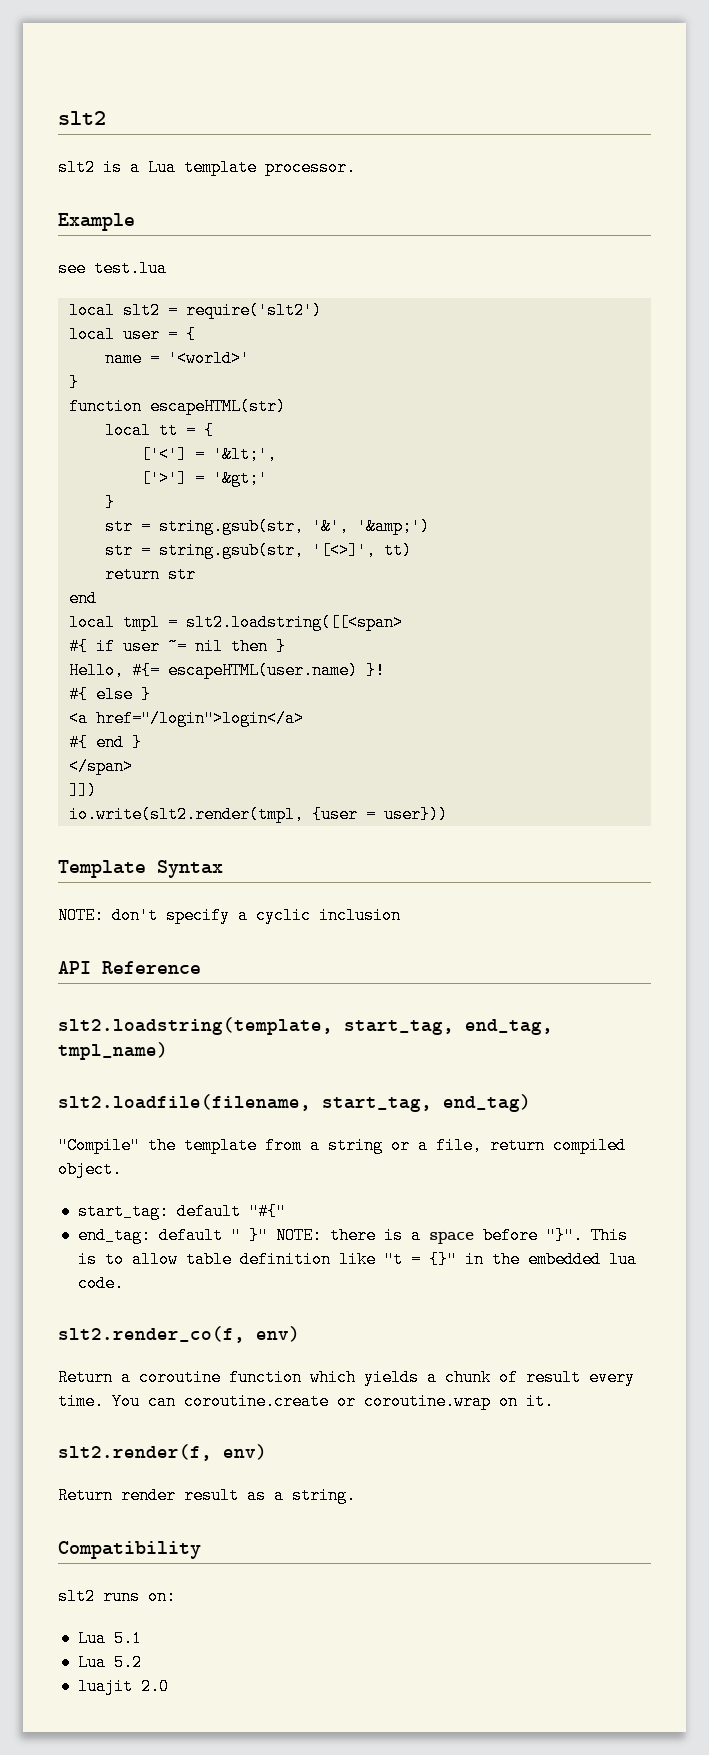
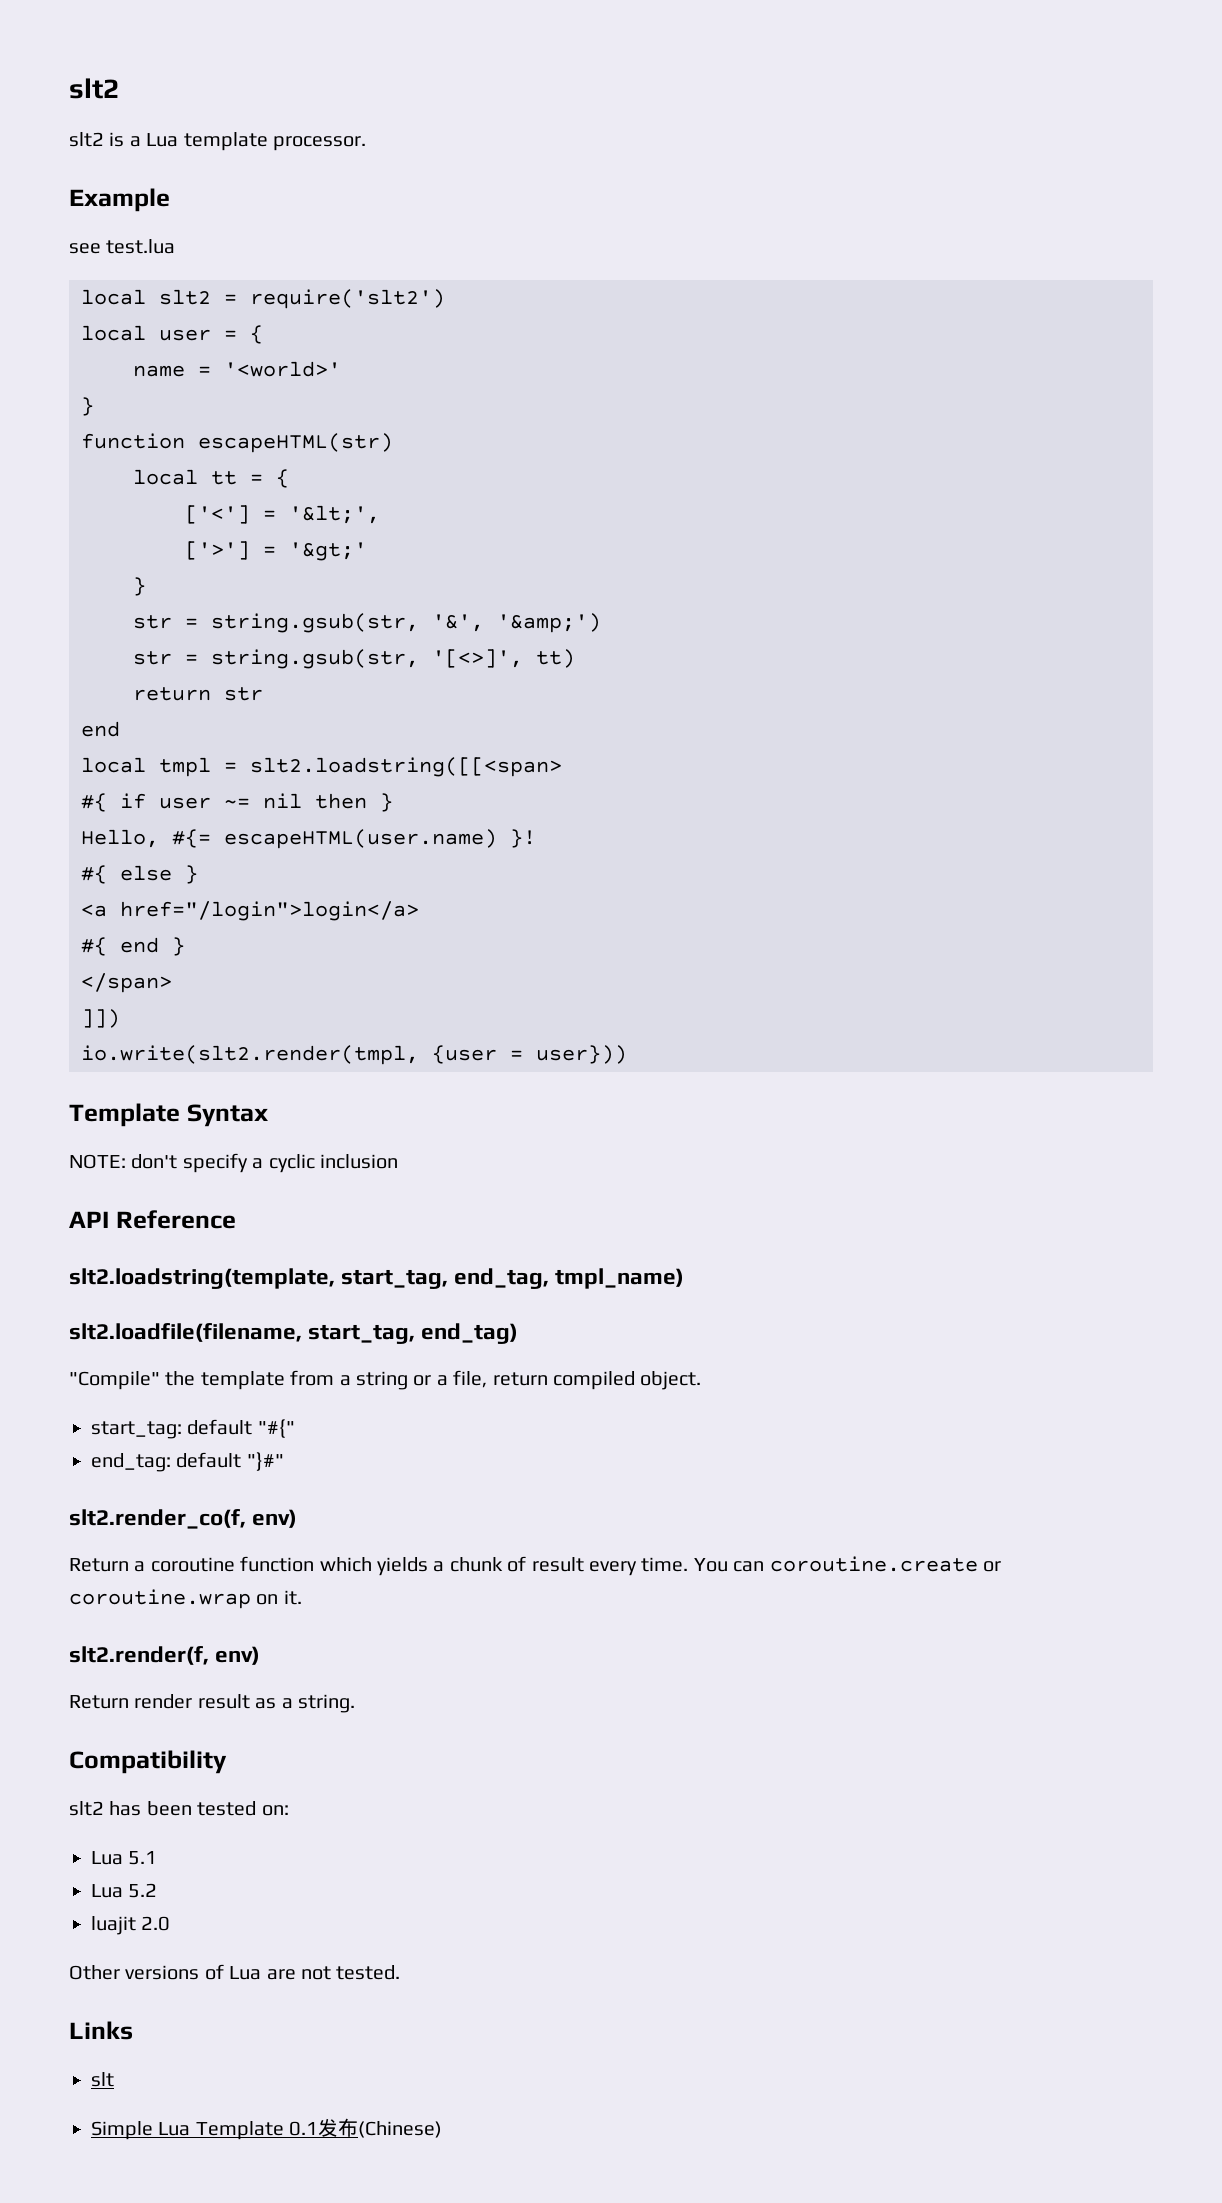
[230,1227,628,1244] [77,1251,637,1268] [77,1275,124,1292] " }" NOTE: there is a space before "}". This is to allow table definition like "t = {}" in the embedded lua code. -> [246,1452,284,1471] "}#"
[103,1588,140,1605] runs -> [109,1801,257,1816] has been tested
(169, 1686) none -> [69,1964,401,1980] [69,2021,133,2040] [91,2072,114,2087] [91,2118,443,2140] // Other versions of Lua are not tested. // Links // slt // Simple Lua Template 0.1发布(Chinese)

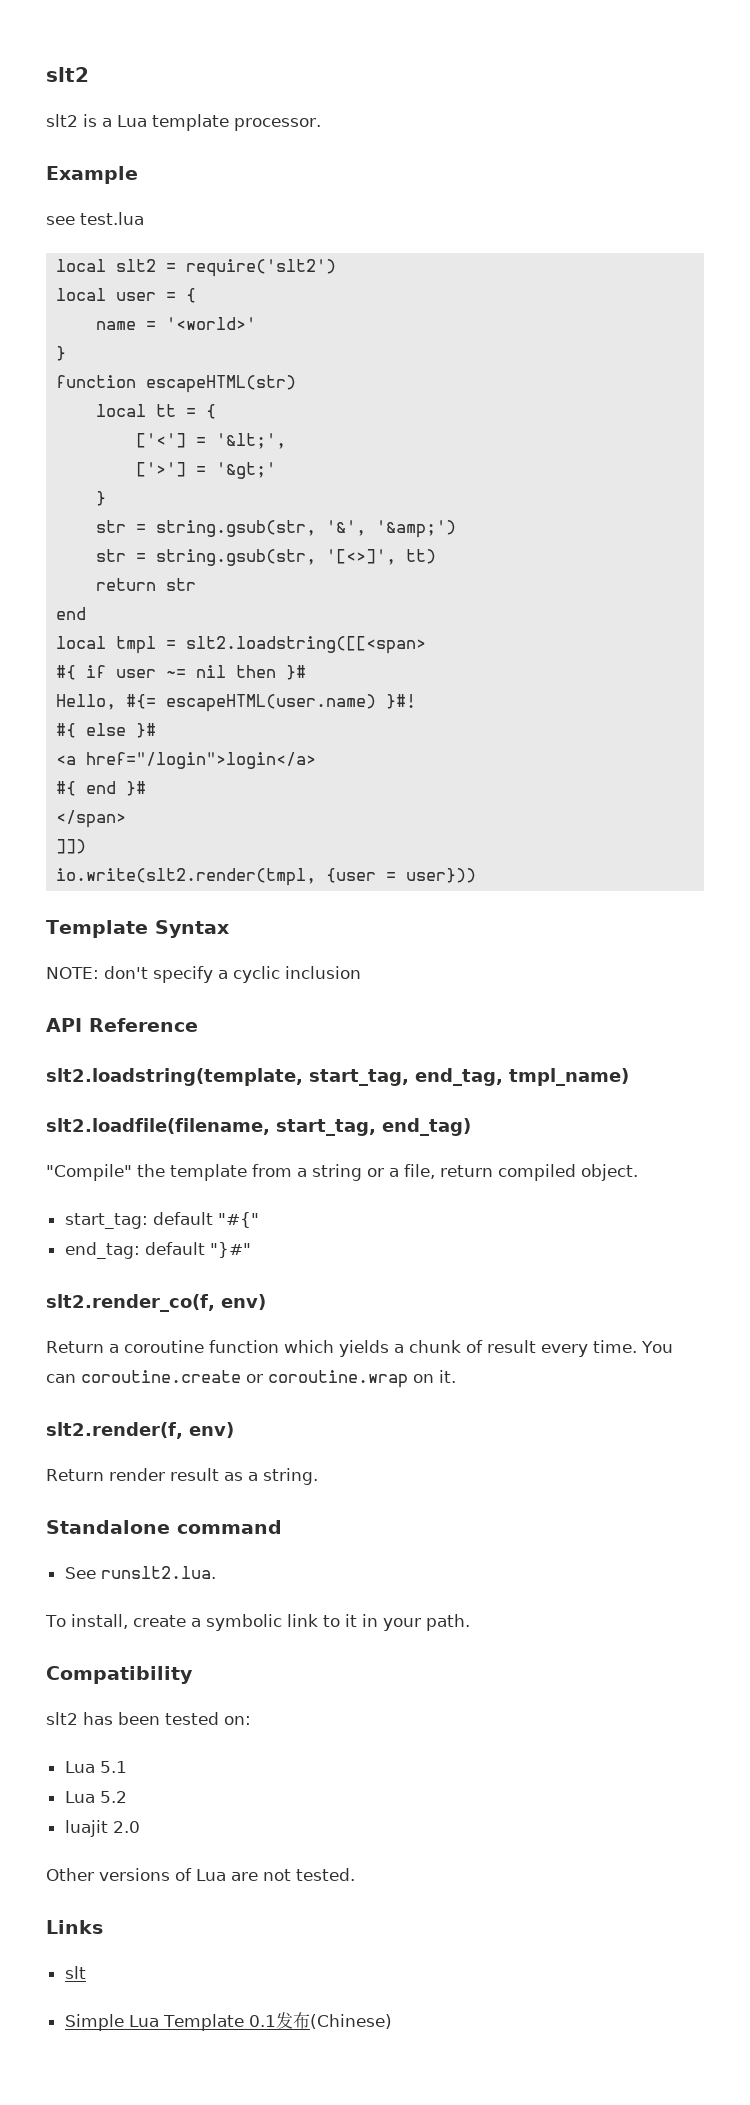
[380,793,393,812] } -> [286,665,307,680] }#
[510,829,536,848] }! -> [386,694,417,709] }#!
[185,865,198,884] } -> [136,723,157,738] }#
[172,937,185,956] } -> [126,781,147,796] }#
(355, 1703) none -> [46,1520,282,1534] [64,1566,216,1579] [45,1614,470,1631] // Standalone command // See runslt2.lua. // To install, create a symbolic link to it in your path.

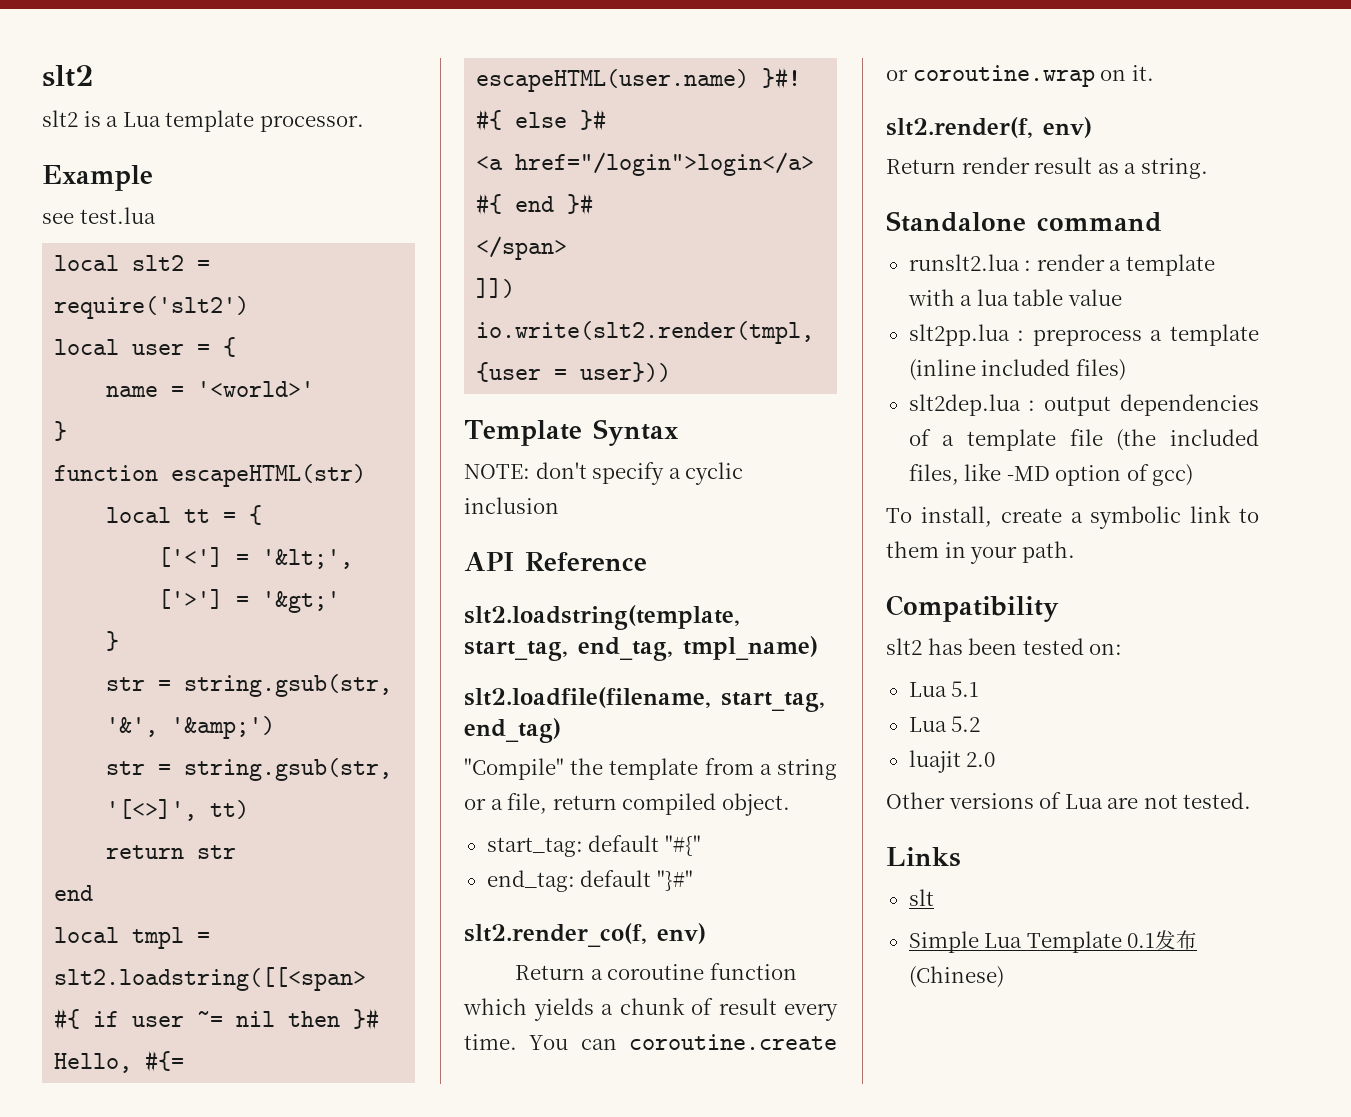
[64,1566,216,1579] See runslt2.lua. -> [908,254,1215,276] [907,289,1122,306] [908,324,1259,346] [908,359,1126,381] [908,394,1259,416] [908,429,1259,451] [908,463,1194,486] runslt2.lua : render a template with a lua table value // slt2pp.lua : preprocess a template (inline included files) // slt2dep.lua : output dependencies of a template file (the included files, like -MD option of gcc)
[344,1614,357,1627] it -> [886,541,939,558] them

